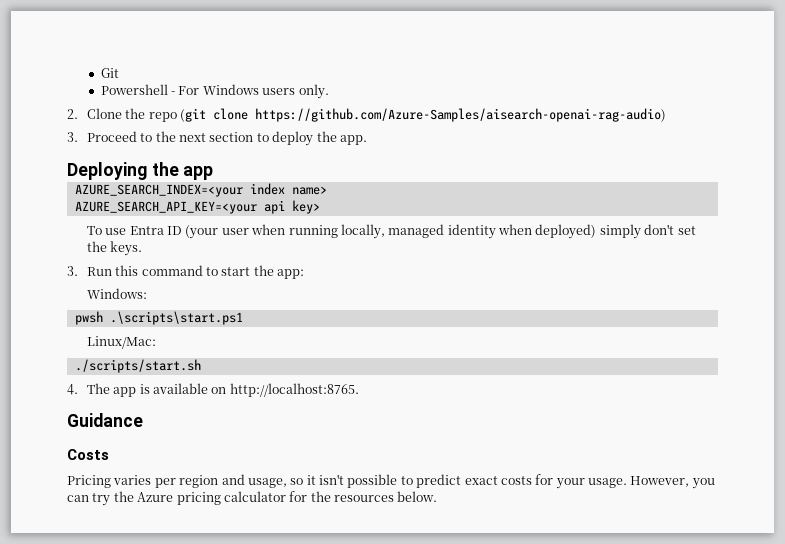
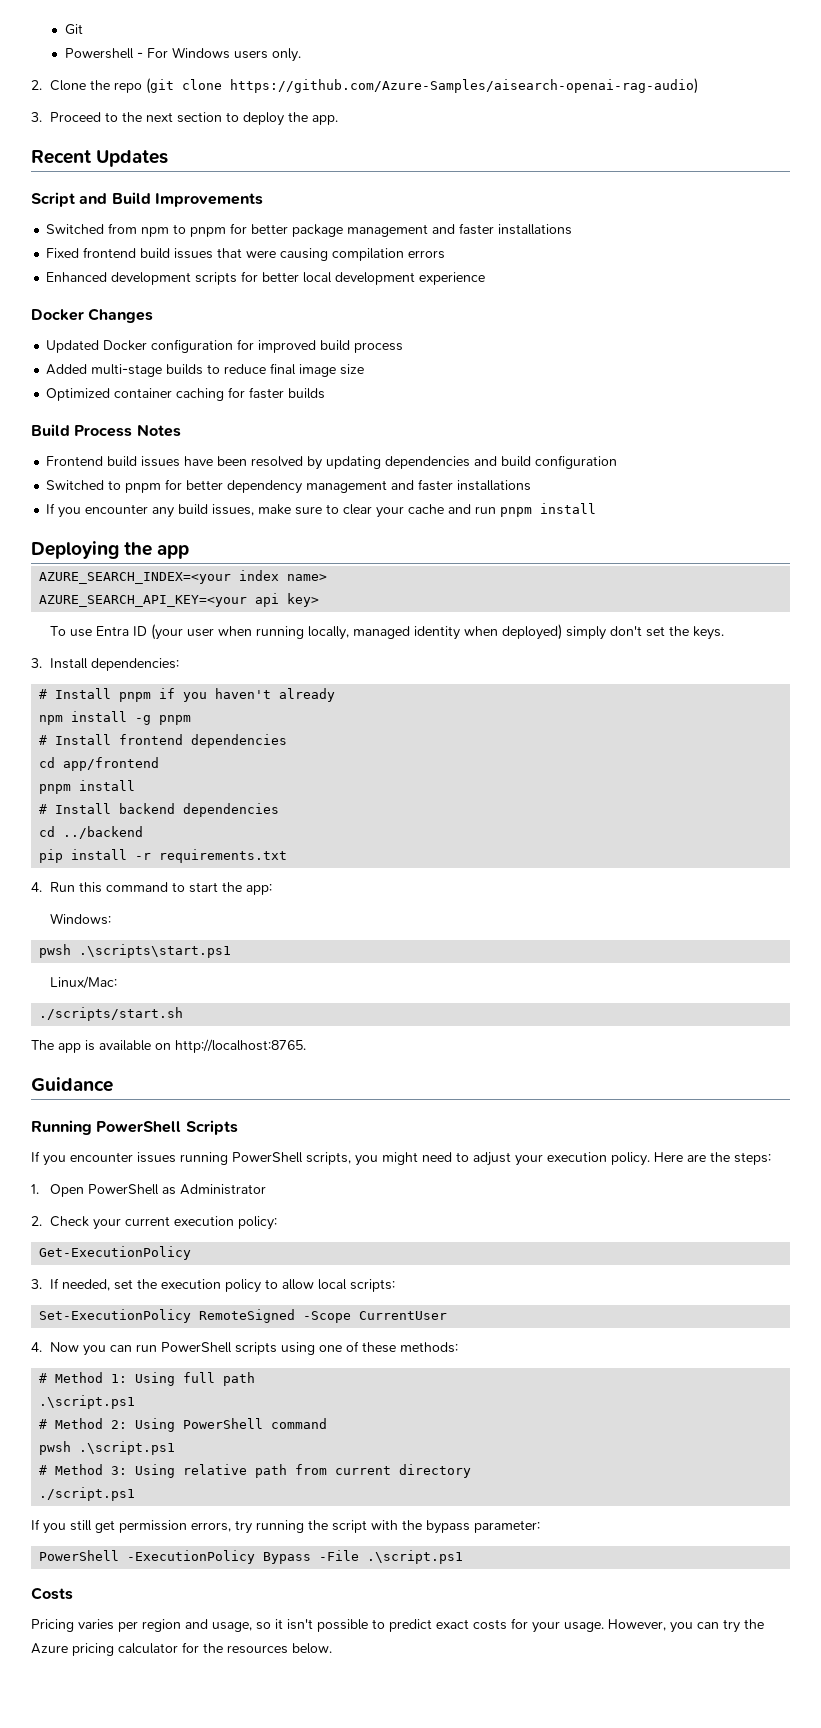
(367, 140) none -> [31,150,169,167] [31,192,263,207] [46,223,573,237] [46,247,446,261] [46,271,486,285] [31,308,154,323] [46,339,404,353] [46,363,365,377] [46,387,326,401] [31,424,181,437] [46,455,618,470] [46,479,532,494] [46,503,597,518] // Recent Updates // Script and Build Improvements // Switched from npm to pnpm for better package management and faster installations // Fixed frontend build issues that were causing compilation errors // Enhanced development scripts for better local development experience // Docker Changes // Updated Docker configuration for improved build process // Added multi-stage builds to reduce final image size // Optimized container caching for faster builds // Build Process Notes // Frontend build issues have been resolved by updating dependencies and build configuration // Switched to pnpm for better dependency management and faster installations // If you encounter any build issues, make sure to clear your cache and run pnpm install
(78, 271) none -> [49,658,179,671] [39,688,336,702] [39,711,192,725] [39,734,288,748] [39,757,160,771] [39,780,136,794] [39,803,280,817] [39,826,144,839] [39,849,288,863] [31,882,42,892] Install dependencies: // # Install pnpm if you haven't already // npm install -g pnpm // # Install frontend dependencies // cd app/frontend // pnpm install // # Install backend dependencies // cd ../backend // pip install -r requirements.txt // 4.
[67,384,78,395] 4. -> (184, 1014) none
(143, 420) none -> [31,1120,238,1135] [31,1151,771,1166] [31,1184,266,1197] [31,1216,277,1230] [39,1246,192,1260] [31,1278,395,1293] [39,1309,448,1323] [31,1341,458,1356] [39,1372,256,1386] [39,1395,136,1409] [39,1418,328,1432] [39,1441,176,1455] [39,1464,472,1478] [39,1487,136,1501] [31,1519,540,1534] [39,1550,464,1564] // Running PowerShell Scripts // If you encounter issues running PowerShell scripts, you might need to adjust your execution policy. Here are the steps: // 1. Open PowerShell as Administrator // 2. Check your current execution policy: // Get-ExecutionPolicy // 3. If needed, set the execution policy to allow local scripts: // Set-ExecutionPolicy RemoteSigned -Scope CurrentUser // 4. Now you can run PowerShell scripts using one of these methods: // # Method 1: Using full path // .\script.ps1 // # Method 2: Using PowerShell command // pwsh .\script.ps1 // # Method 3: Using relative path from current directory // ./script.ps1 // If you still get permission errors, try running the script with the bypass parameter: // PowerShell -ExecutionPolicy Bypass -File .\script.ps1

